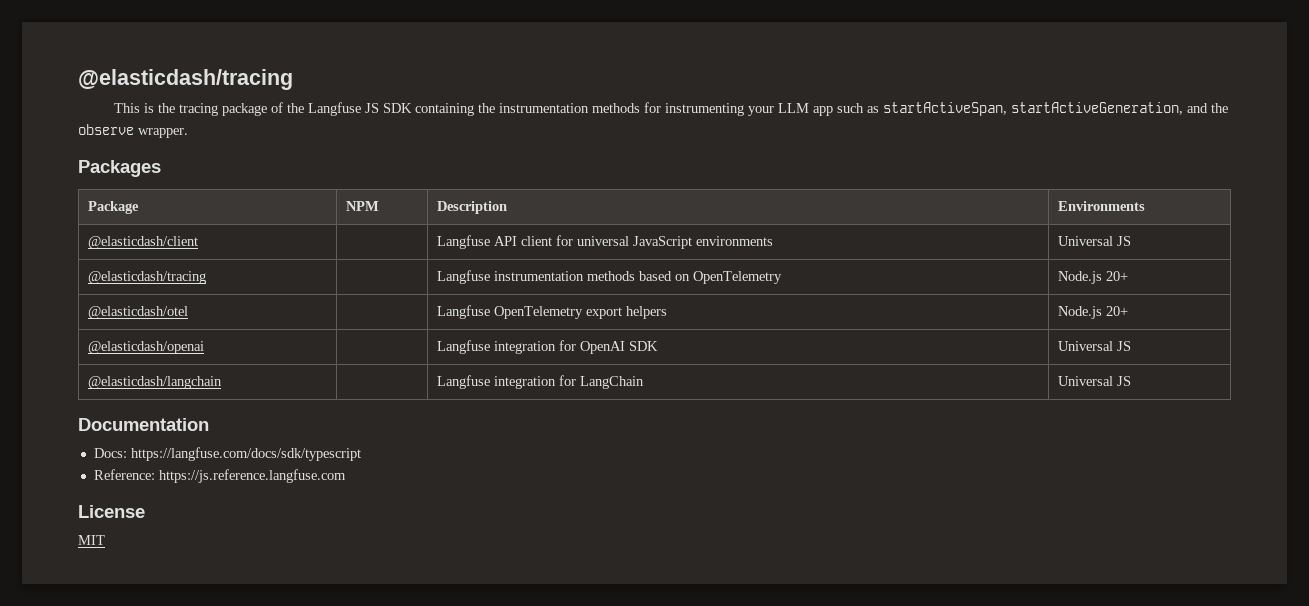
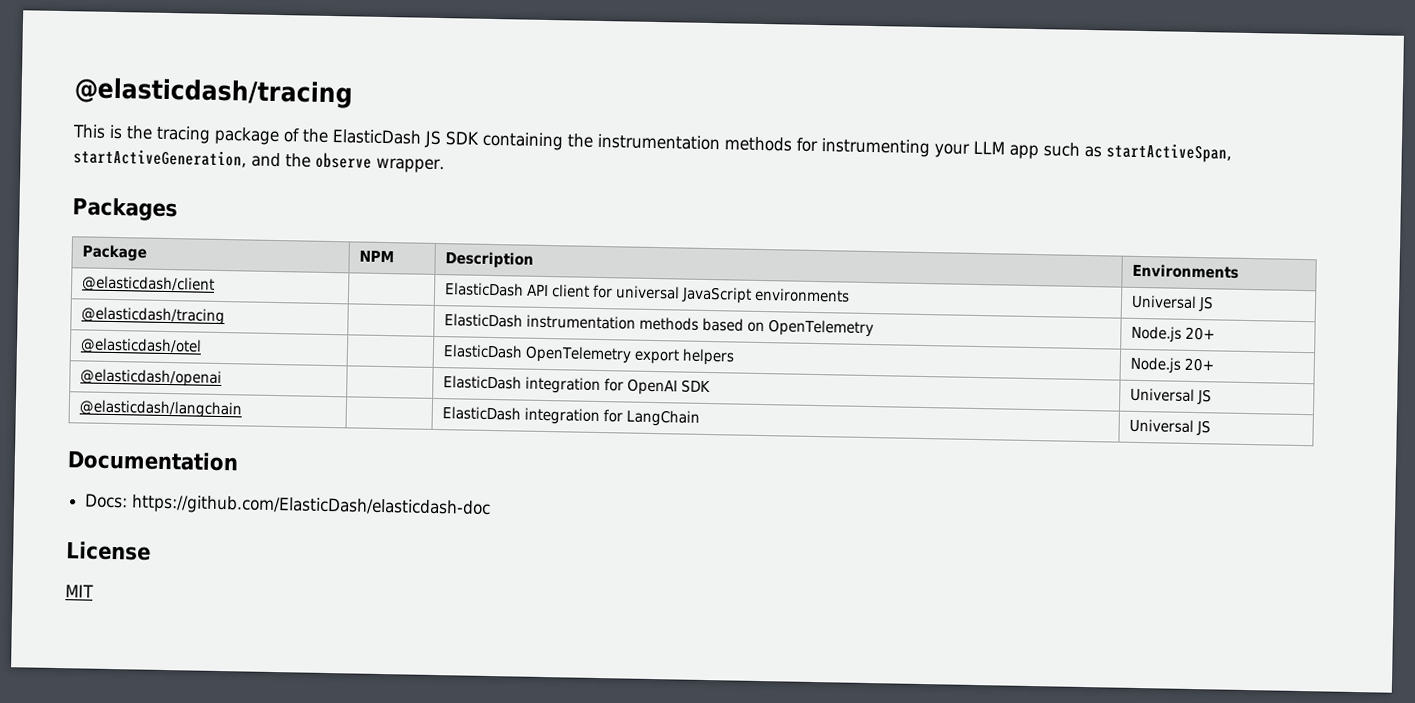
[307,102,361,116] Langfuse -> [332,129,422,145] ElasticDash
[437,235,491,249] Langfuse -> [444,282,525,297] ElasticDash
[437,270,491,284] Langfuse -> [444,313,524,328] ElasticDash
[437,305,491,319] Langfuse -> [443,344,524,359] ElasticDash
[437,340,491,354] Langfuse -> [443,375,523,390] ElasticDash
[437,375,491,389] Langfuse -> [442,406,522,421] ElasticDash
[130,447,361,461] [93,469,346,483] https://langfuse.com/docs/sdk/typescript // Reference: https://js.reference.langfuse.com -> [131,494,492,519] https://github.com/ElasticDash/elasticdash-doc

